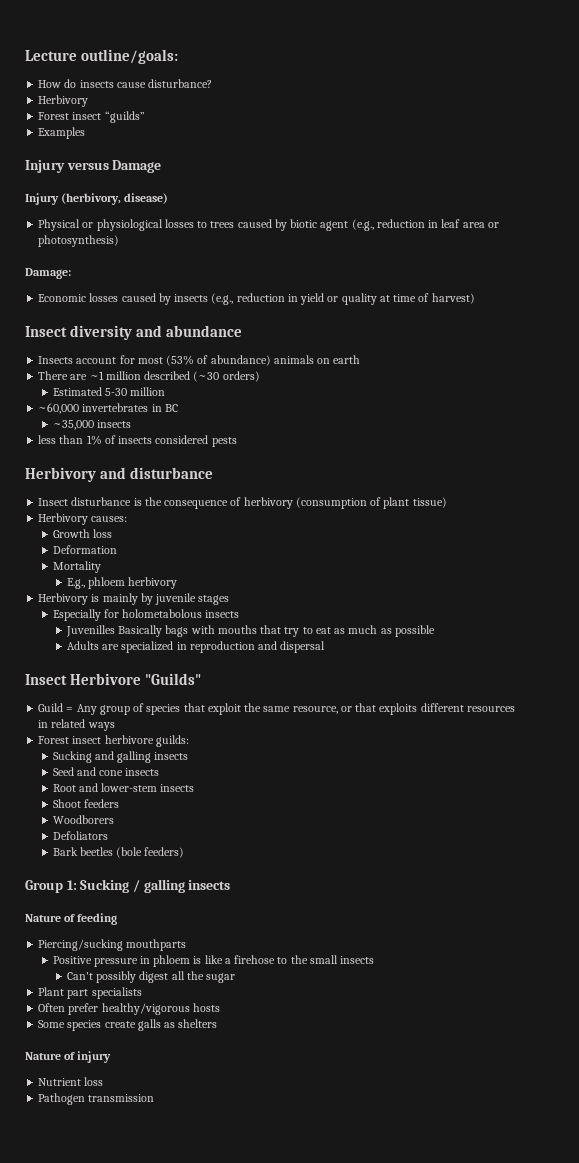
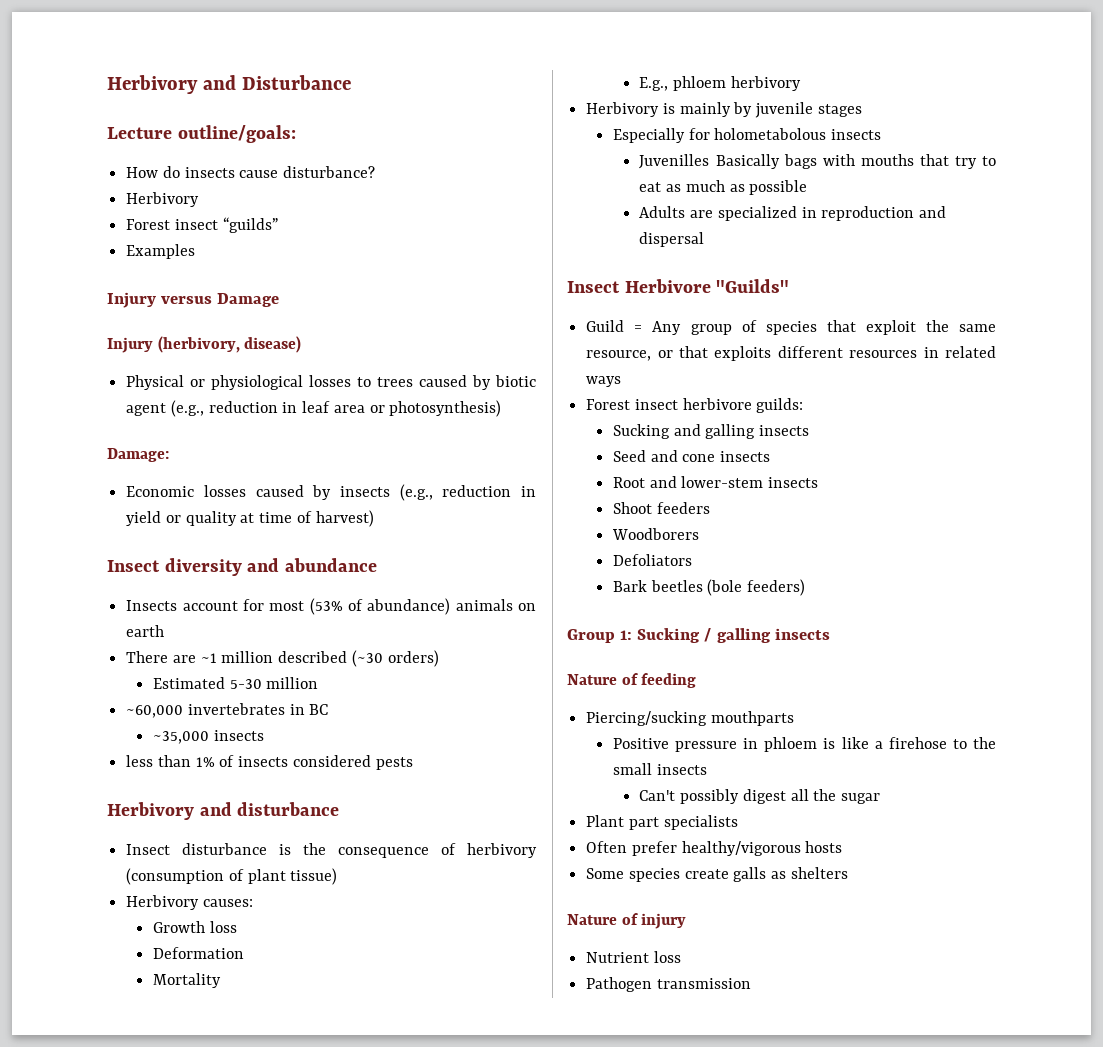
(25, 55) none -> [107,75,351,94] Herbivory and Disturbance //

